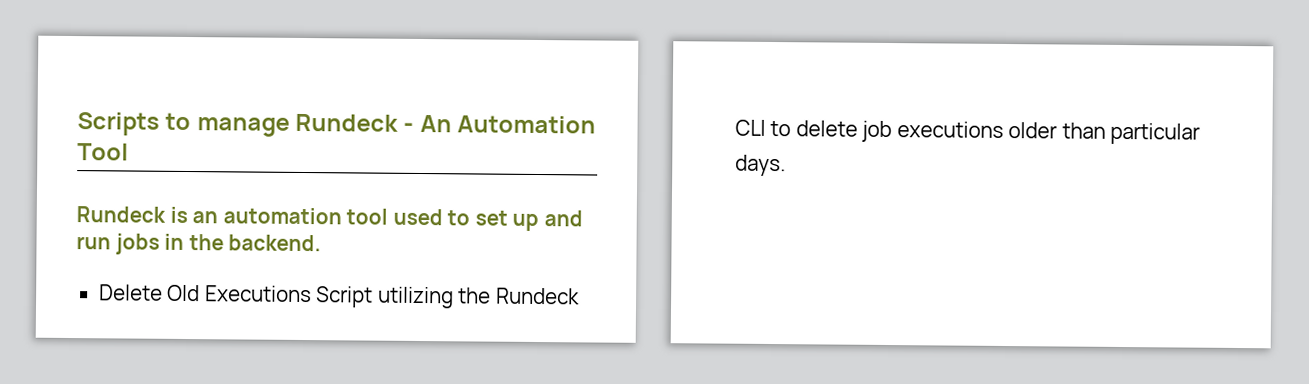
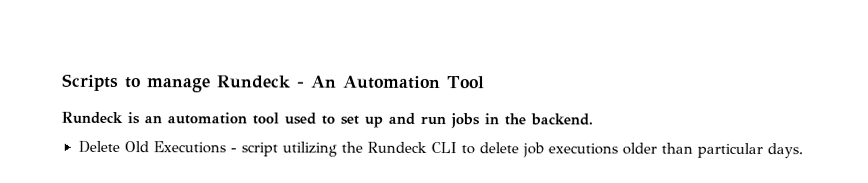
[316,286,374,308] Script -> [229,142,278,157] - script

